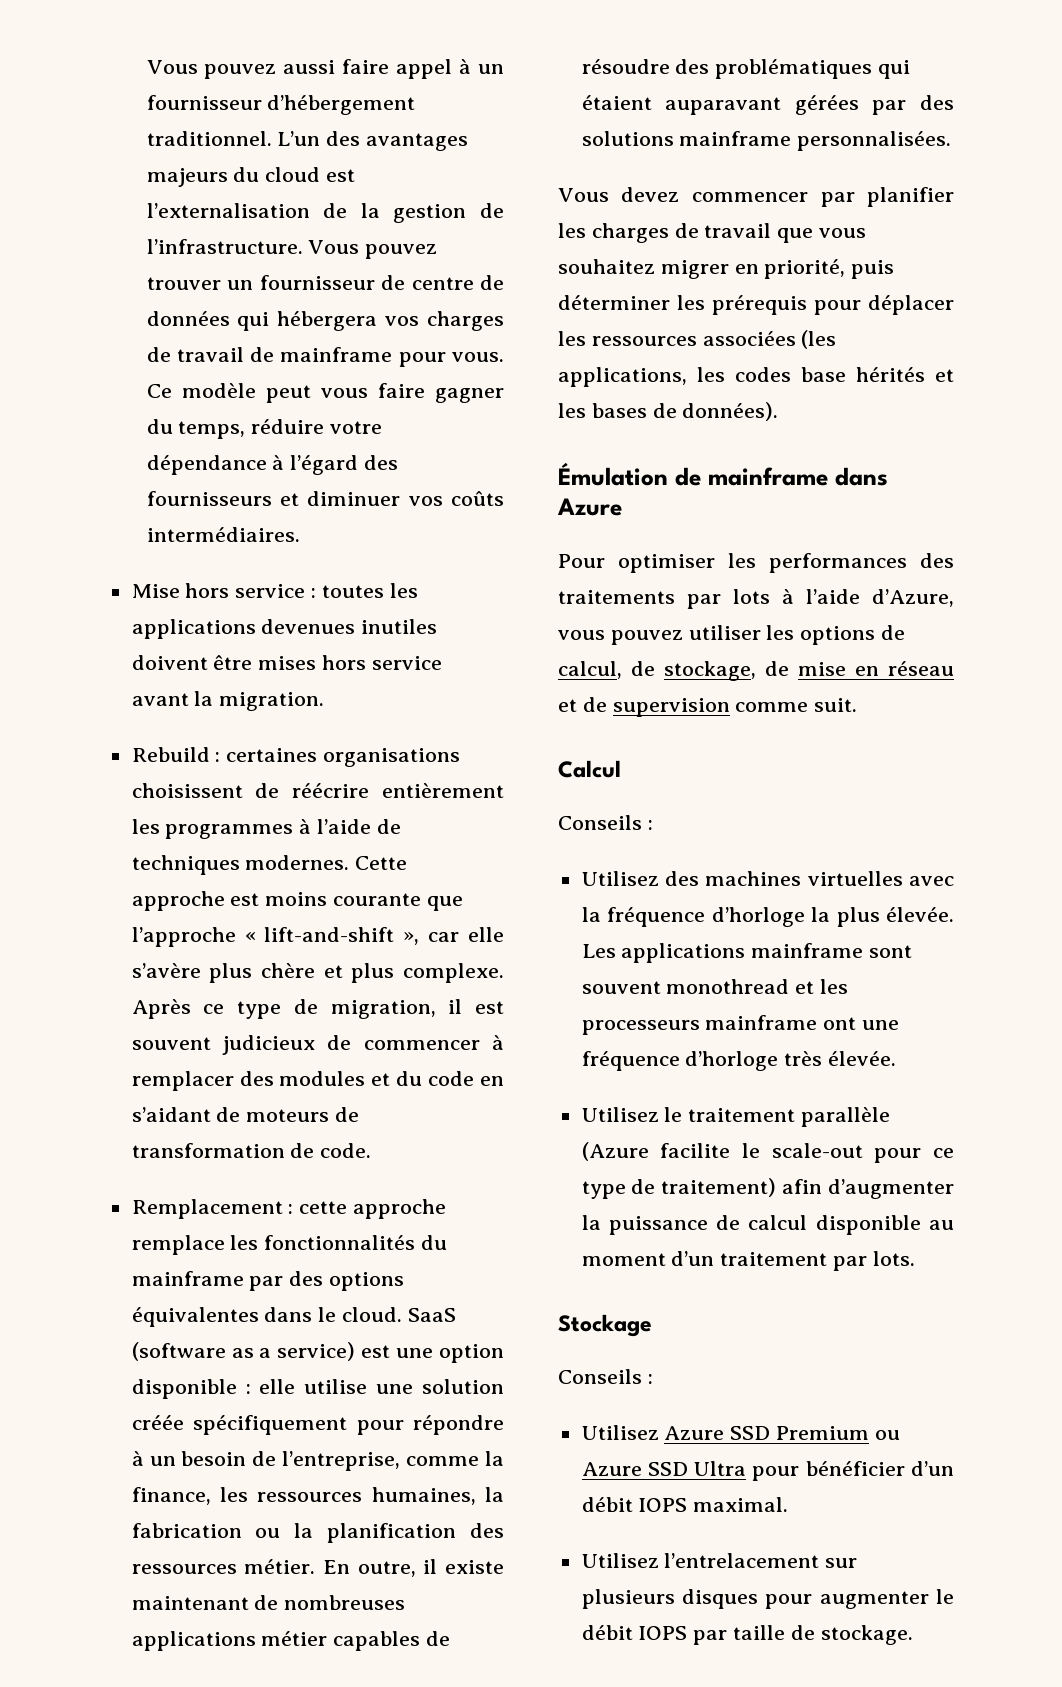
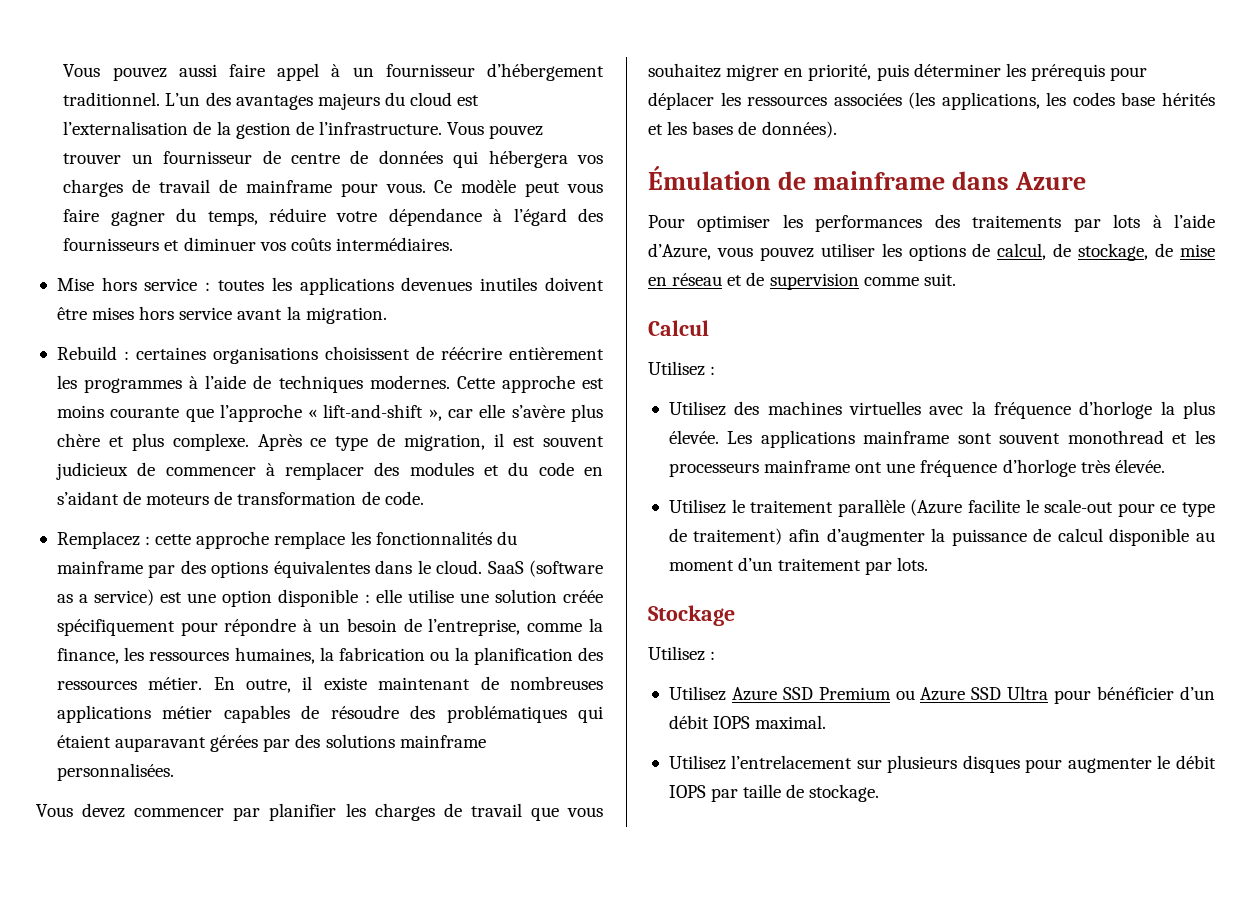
[131,1199,283,1219] Remplacement -> [56,531,140,549] Remplacez
[558,815,642,830] Conseils -> [648,361,705,376] Utilisez
[558,1369,642,1384] Conseils -> [648,646,705,661] Utilisez

